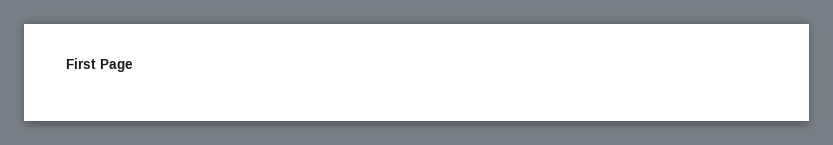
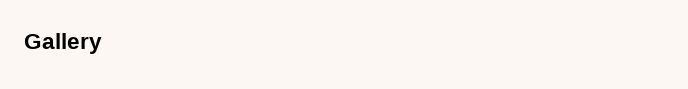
[66,58,133,72] First Page -> [24,33,102,54] Gallery

